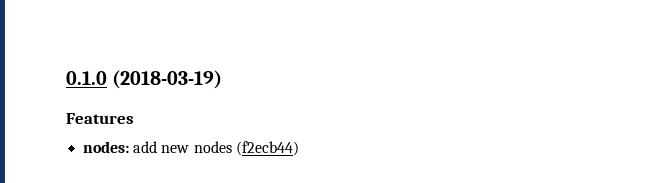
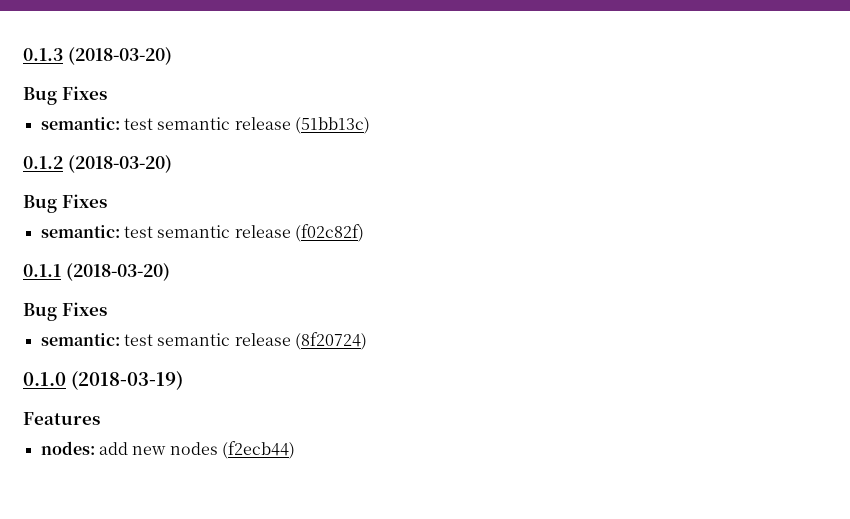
(66, 78) none -> [23,47,172,65] [23,86,107,105] [40,117,370,134] [23,155,172,173] [23,194,107,213] [40,224,364,242] [23,263,170,281] [23,302,107,321] [40,332,367,350] 0.1.3 (2018-03-20) // Bug Fixes // semantic: test semantic release (51bb13c) // 0.1.2 (2018-03-20) // Bug Fixes // semantic: test semantic release (f02c82f) // 0.1.1 (2018-03-20) // Bug Fixes // semantic: test semantic release (8f20724) //

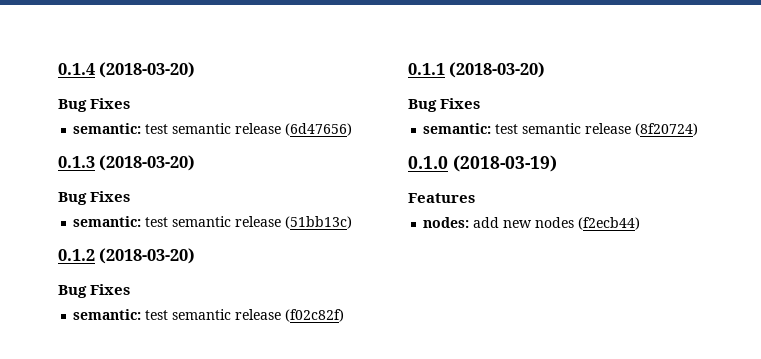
(23, 54) none -> [58,62,196,78] [58,98,131,112] [73,123,353,136] 0.1.4 (2018-03-20) // Bug Fixes // semantic: test semantic release (6d47656) //

